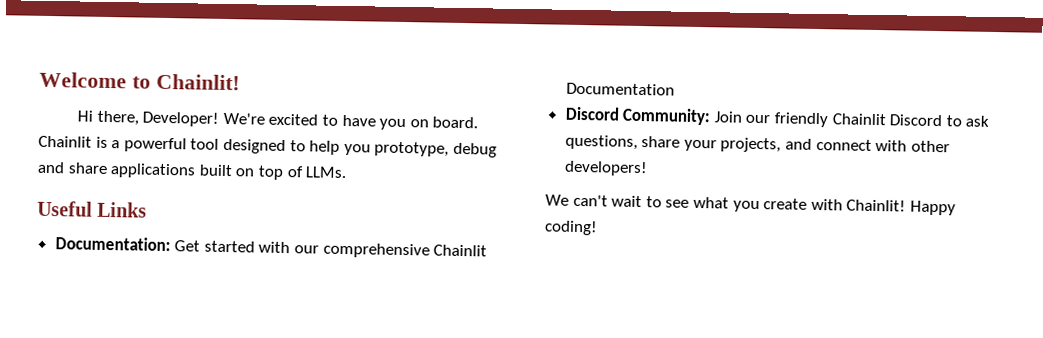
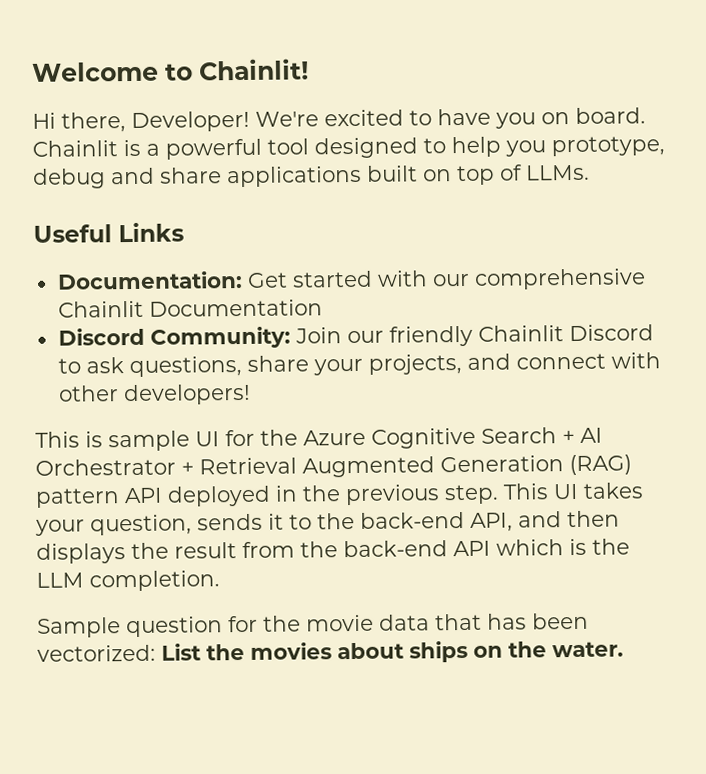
[545,194,956,216] [544,220,598,236] We can't wait to see what you create with Chainlit! Happy coding! -> [35,427,603,452] [35,454,632,478] [35,482,644,508] [35,510,620,536] [36,538,630,564] [36,570,220,592] [37,612,589,638] [37,640,624,663] This is sample UI for the Azure Cognitive Search + AI Orchestrator + Retrieval Augmented Generation (RAG) pattern API deployed in the previous step. This UI takes your question, sends it to the back-end API, and then displays the result from the back-end API which is the LLM completion. // Sample question for the movie data that has been vectorized: List the movies about ships on the water.

